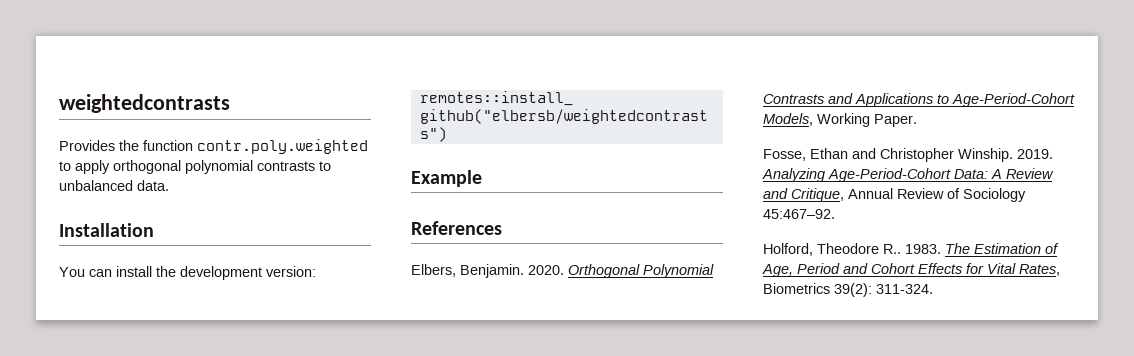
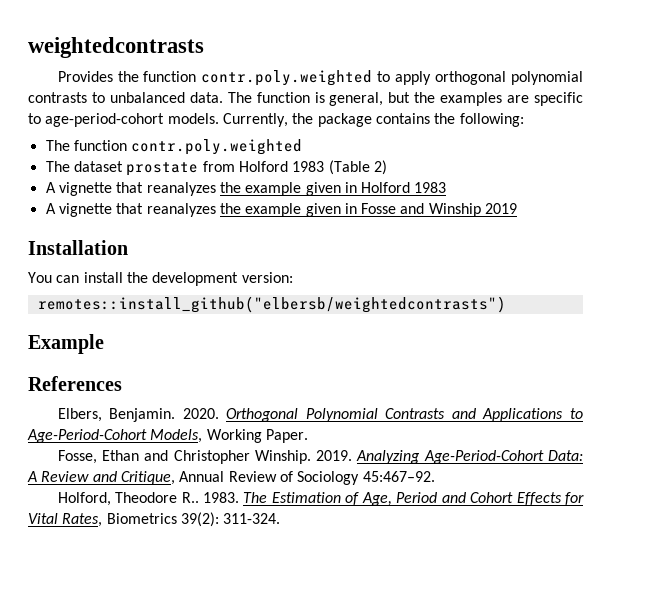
(169, 185) none -> [227,92,583,106] [28,113,524,127] [45,139,303,155] [45,160,387,176] [45,182,447,196] [45,203,518,217] The function is general, but the examples are specific to age-period-cohort models. Currently, the package contains the following: // The function contr.poly.weighted // The dataset prostate from Holford 1983 (Table 2) // A vignette that reanalyzes the example given in Holford 1983 // A vignette that reanalyzes the example given in Fosse and Winship 2019

